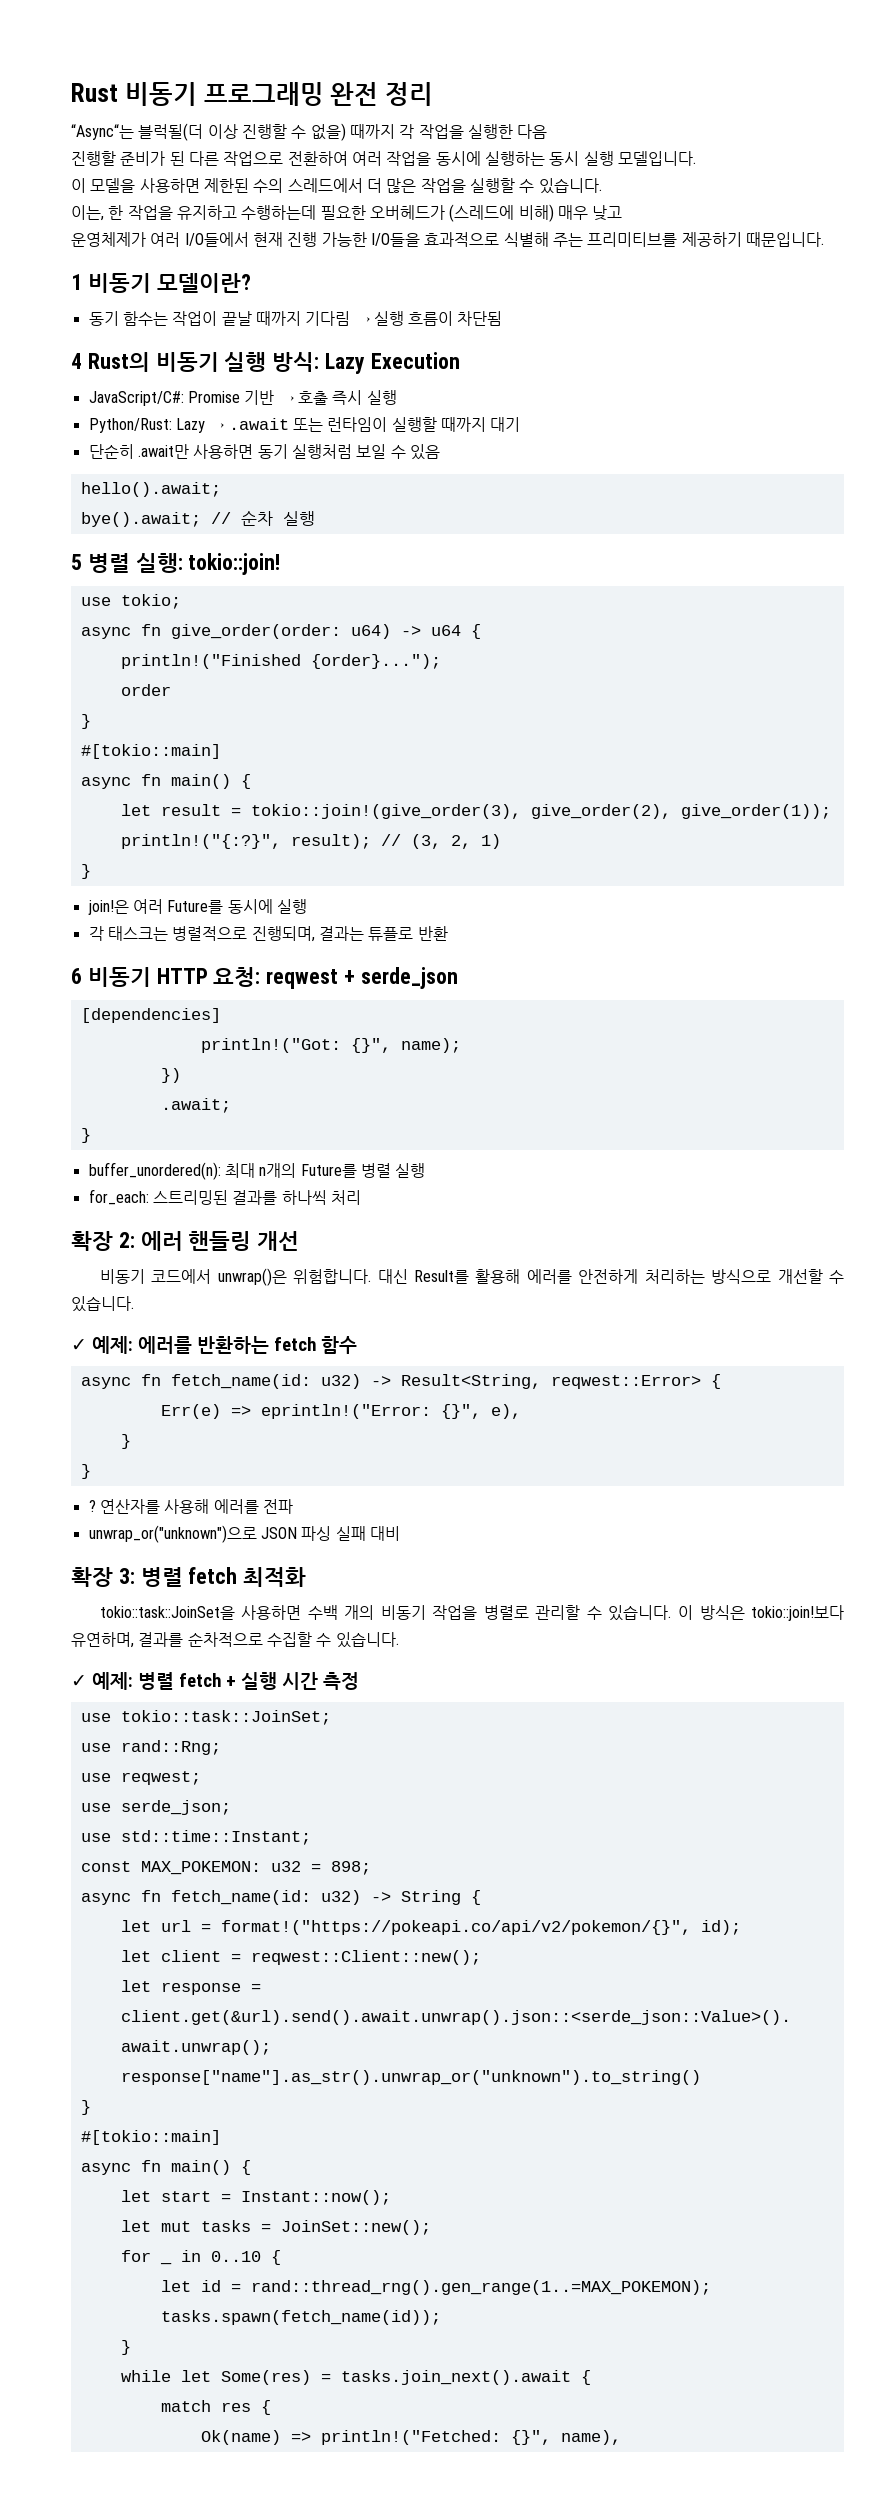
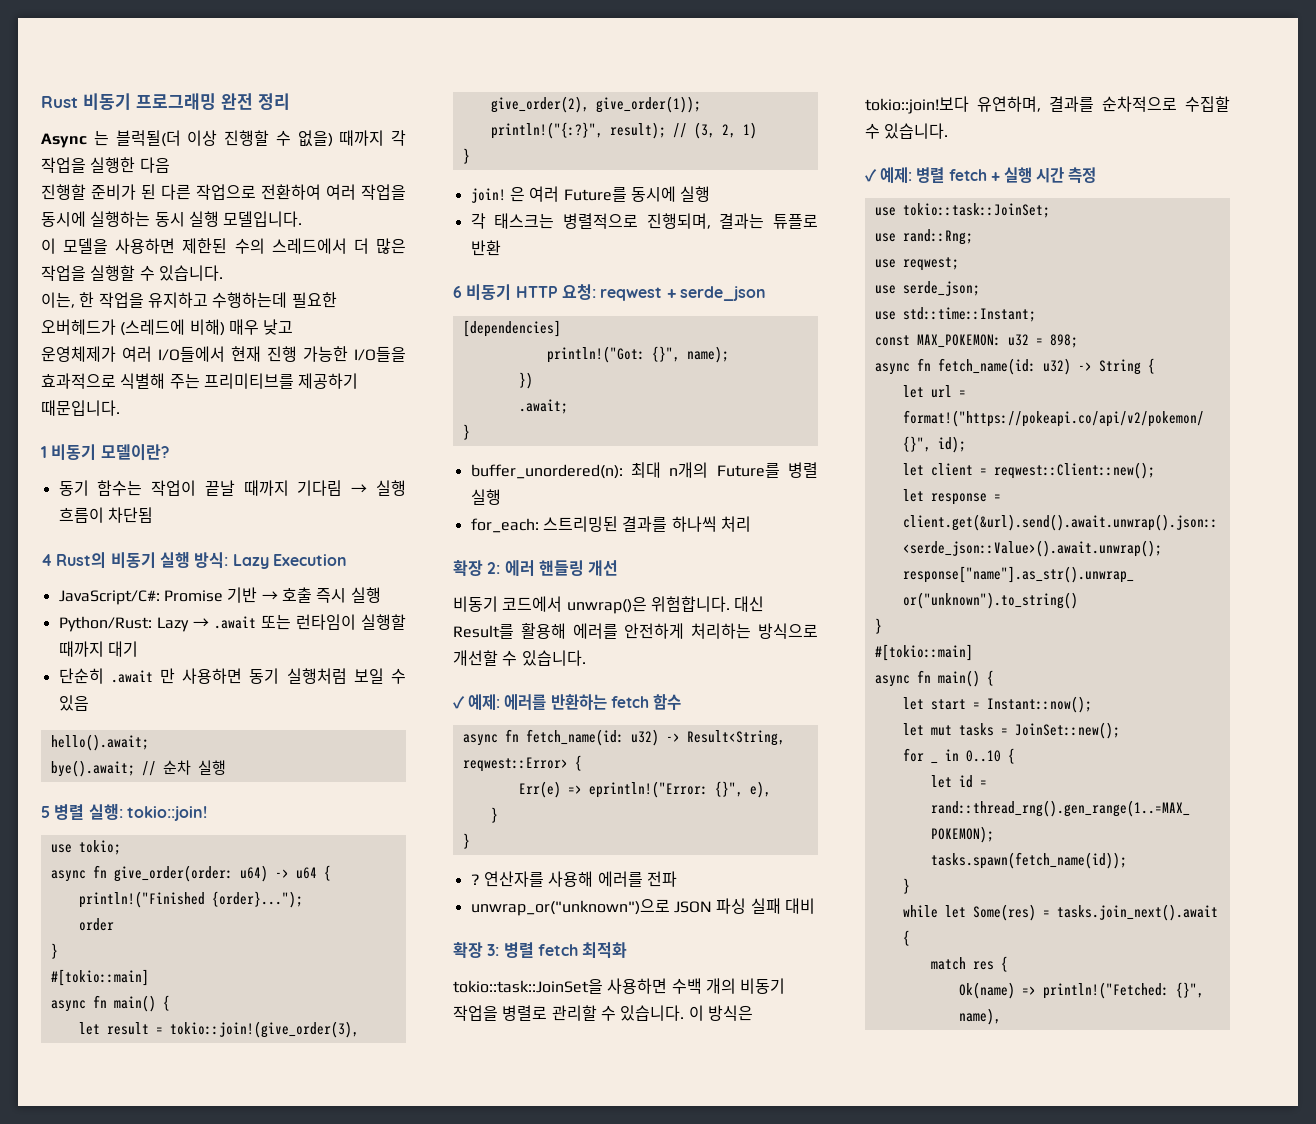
[71,124,134,140] “Async“는 -> [41,130,109,148] Async 는
[137,444,189,459] .await만 -> [110,668,175,684] .await 만
[87,900,129,915] join!은 -> [470,186,525,203] join! 은

